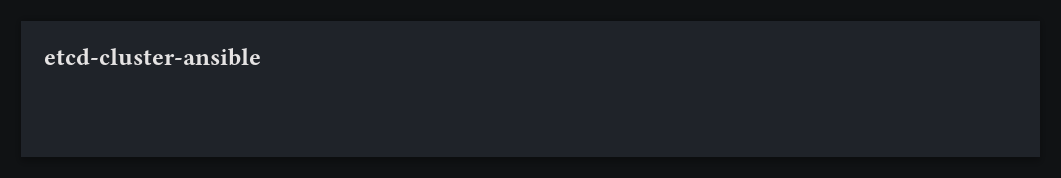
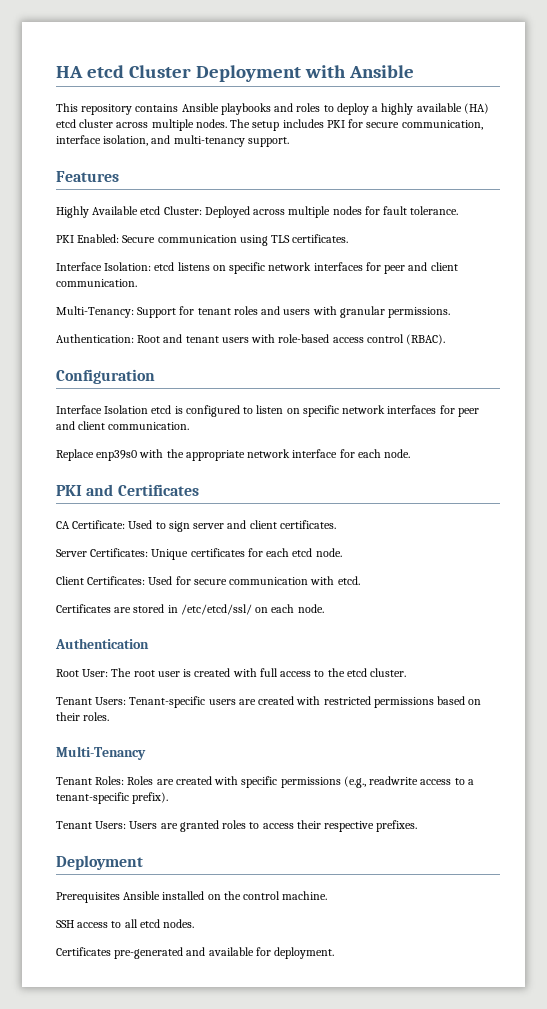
[44,48,261,66] etcd-cluster-ansible -> [56,65,414,82] [56,103,489,115] [56,119,483,131] [56,135,289,147] [56,171,119,182] [56,206,459,218] [56,234,349,246] [56,262,458,274] [56,279,137,287] [56,306,451,318] [56,334,446,345] [56,369,155,384] [56,405,479,417] [56,421,190,430] [56,449,411,461] [56,484,199,496] [56,520,336,532] [56,548,342,560] [56,576,360,585] [56,604,324,615] [55,638,149,649] [56,668,407,677] [56,696,482,708] [56,712,110,721] [56,746,146,760] [56,776,474,788] [56,792,169,804] [56,820,418,832] [56,855,143,870] [56,891,328,903] [56,919,195,928] [56,947,335,959] HA etcd Cluster Deployment with Ansible // This repository contains Ansible playbooks and roles to deploy a highly available (HA) etcd cluster across multiple nodes. The setup includes PKI for secure communication, interface isolation, and multi-tenancy support. // Features // Highly Available etcd Cluster: Deployed across multiple nodes for fault tolerance. // PKI Enabled: Secure communication using TLS certificates. // Interface Isolation: etcd listens on specific network interfaces for peer and client communication. // Multi-Tenancy: Support for tenant roles and users with granular permissions. // Authentication: Root and tenant users with role-based access control (RBAC). // Configuration // Interface Isolation etcd is configured to listen on specific network interfaces for peer and client communication. // Replace enp39s0 with the appropriate network interface for each node. // PKI and Certificates // CA Certificate: Used to sign server and client certificates. // Server Certificates: Unique certificates for each etcd node. // Client Certificates: Used for secure communication with etcd. // Certificates are stored in /etc/etcd/ssl/ on each node. // Authentication // Root User: The root user is created with full access to the etcd cluster. // Tenant Users: Tenant-specific users are created with restricted permissions based on their roles. // Multi-Tenancy // Tenant Roles: Roles are created with specific permissions (e.g., readwrite access to a tenant-specific prefix). // Tenant Users: Users are granted roles to access their respective prefixes. // Deployment // Prerequisites Ansible installed on the control machine. // SSH access to all etcd nodes. // Certificates pre-generated and available for deployment.

